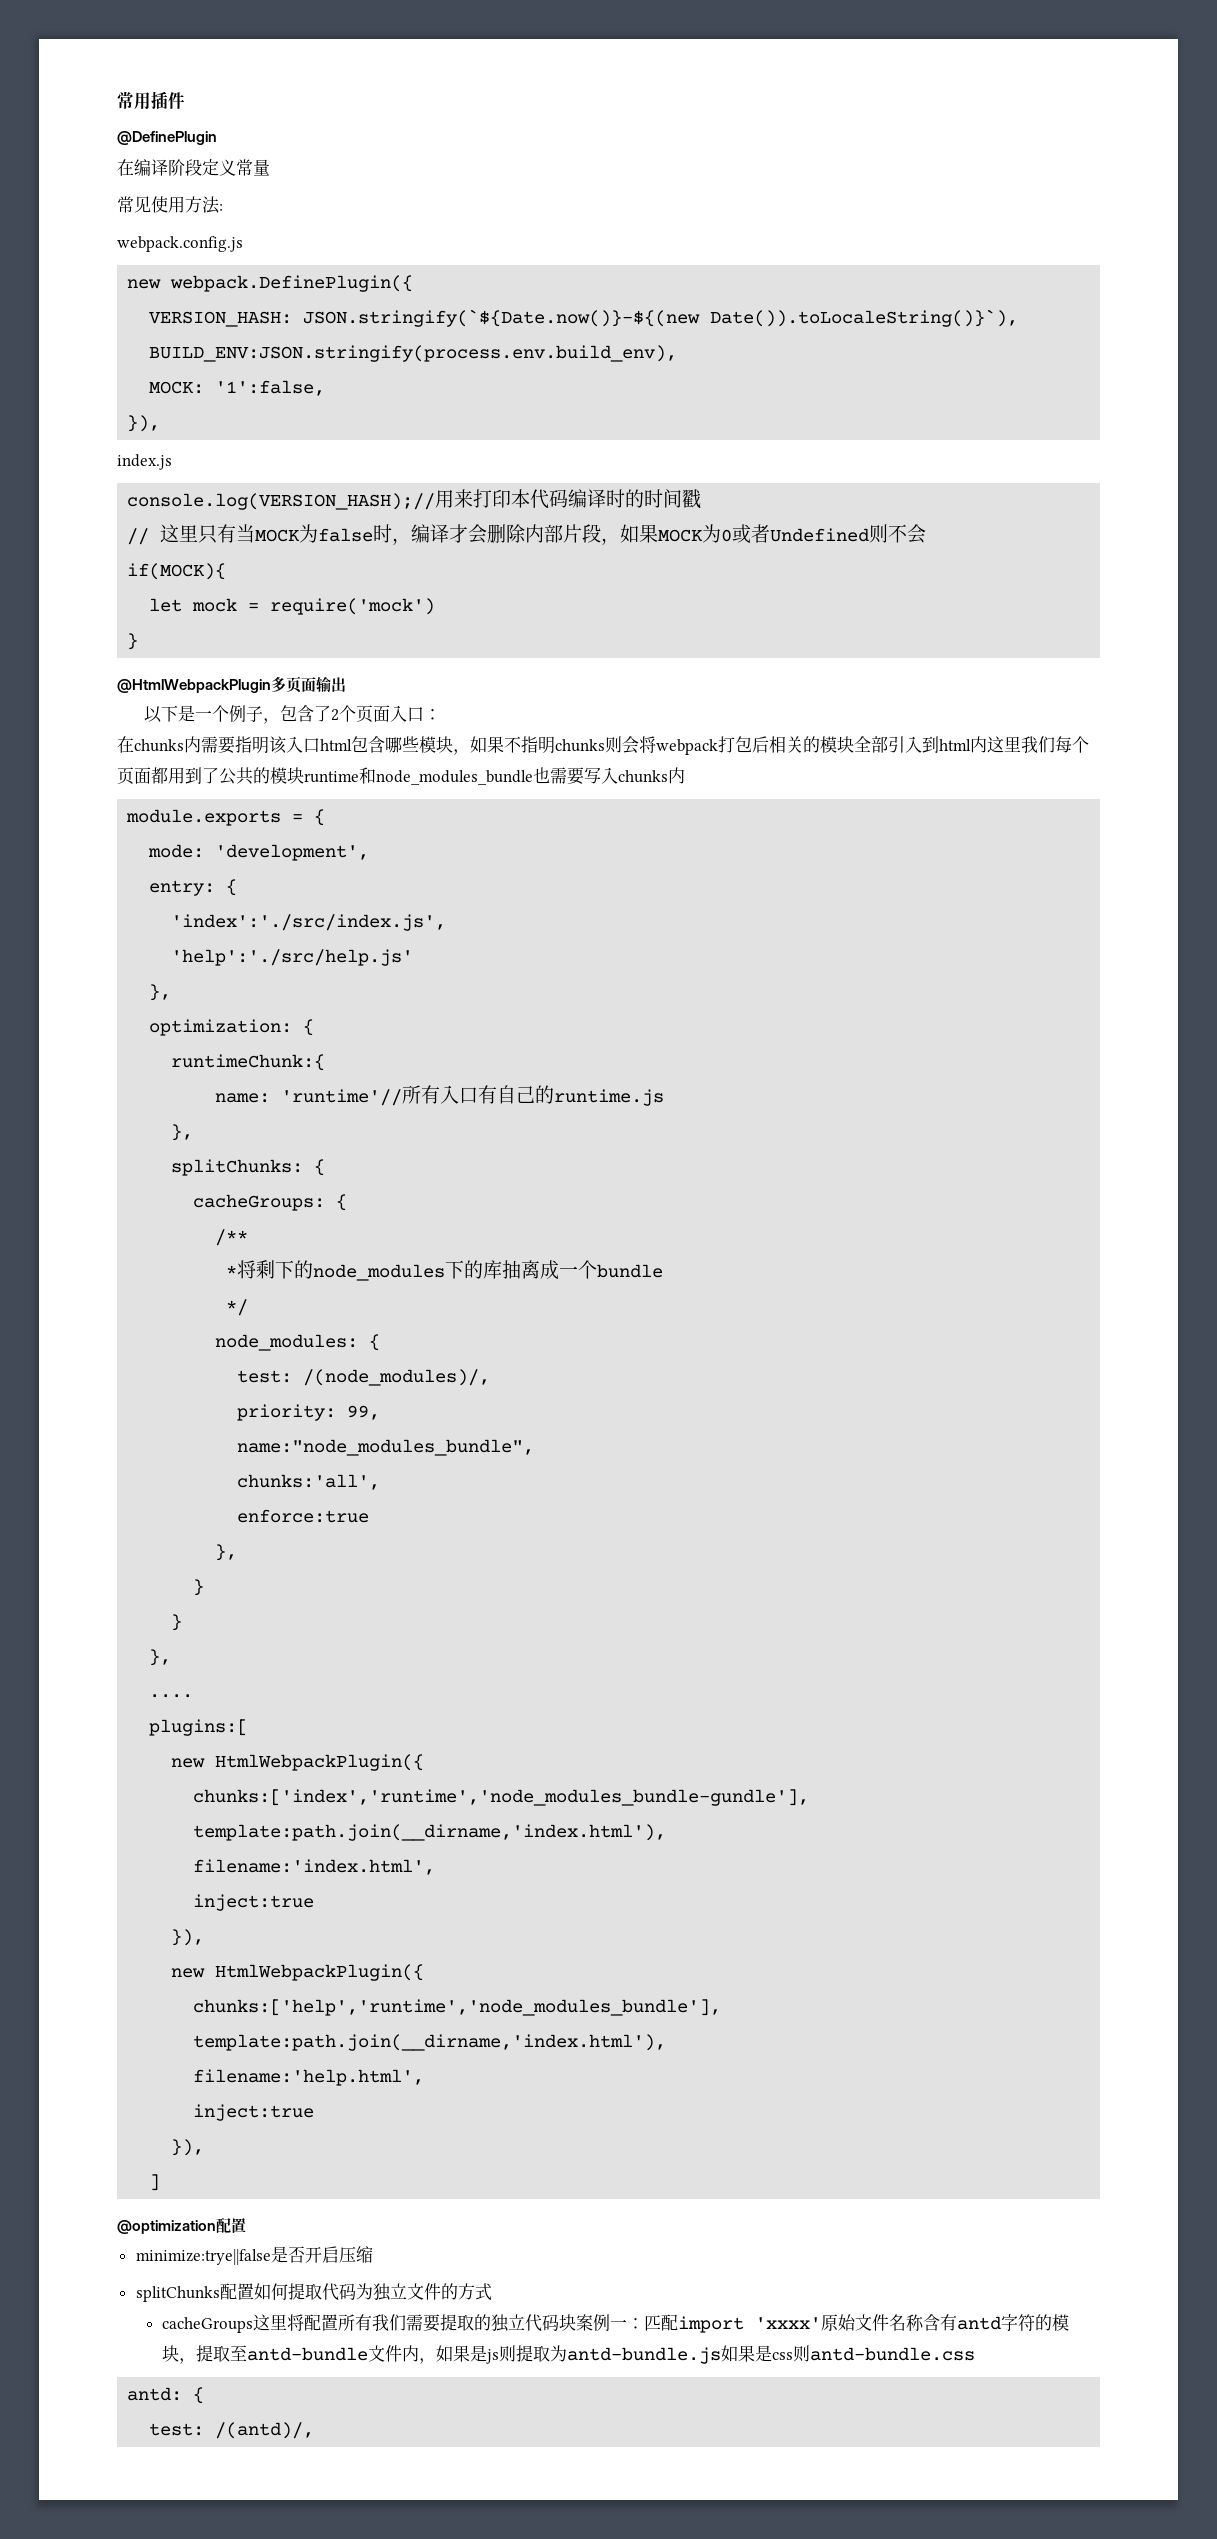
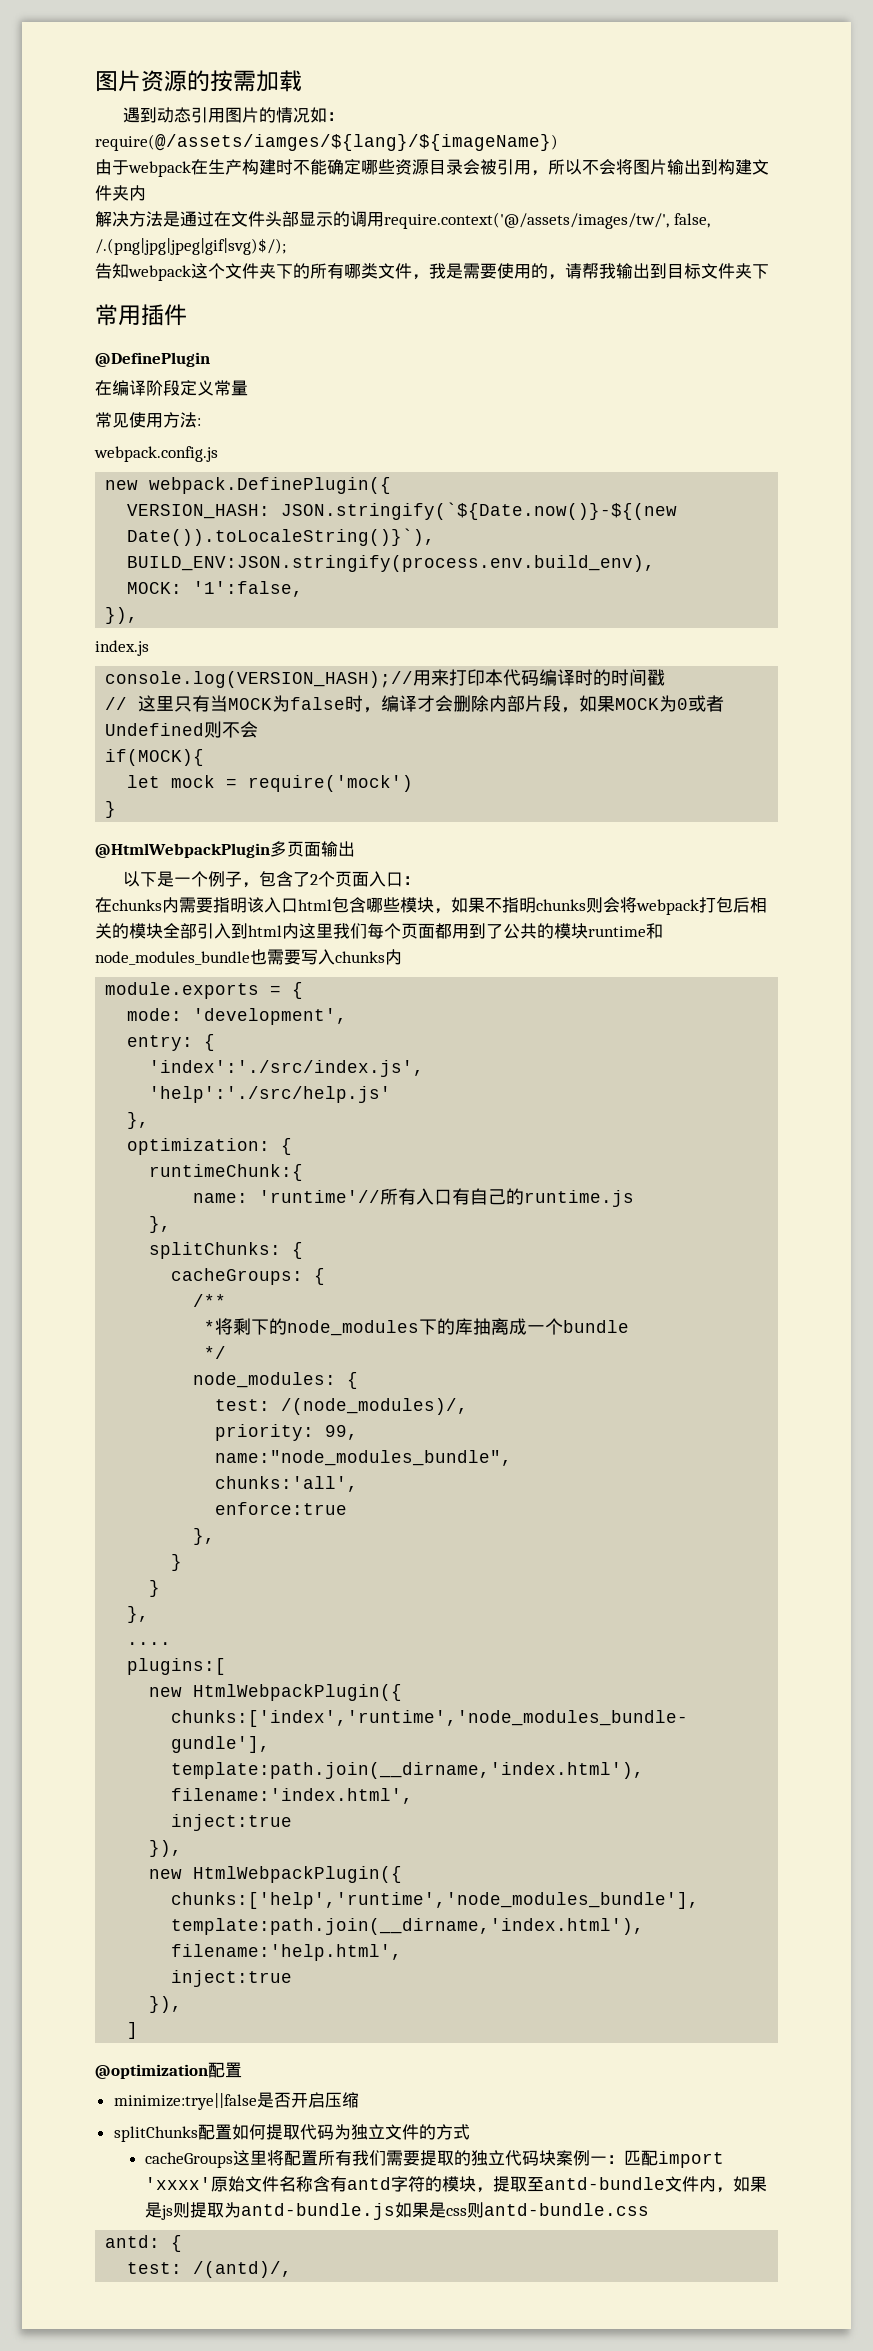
(117, 100) none -> [95,70,302,92] [122,107,344,123] [95,134,558,151] [95,159,769,177] [95,185,146,201] [95,211,710,229] [95,238,286,255] [95,263,769,281] 图片资源的按需加载 // 遇到动态引用图片的情况如：require(@/assets/iamges/${lang}/${imageName}) // 由于webpack在生产构建时不能确定哪些资源目录会被引用，所以不会将图片输出到构建文件夹内 // 解决方法是通过在文件头部显示的调用require.context('@/assets/images/tw/', false, /.(png|jpg|jpeg|gif|svg)$/); // 告知webpack这个文件夹下的所有哪类文件，我是需要使用的，请帮我输出到目标文件夹下 //

